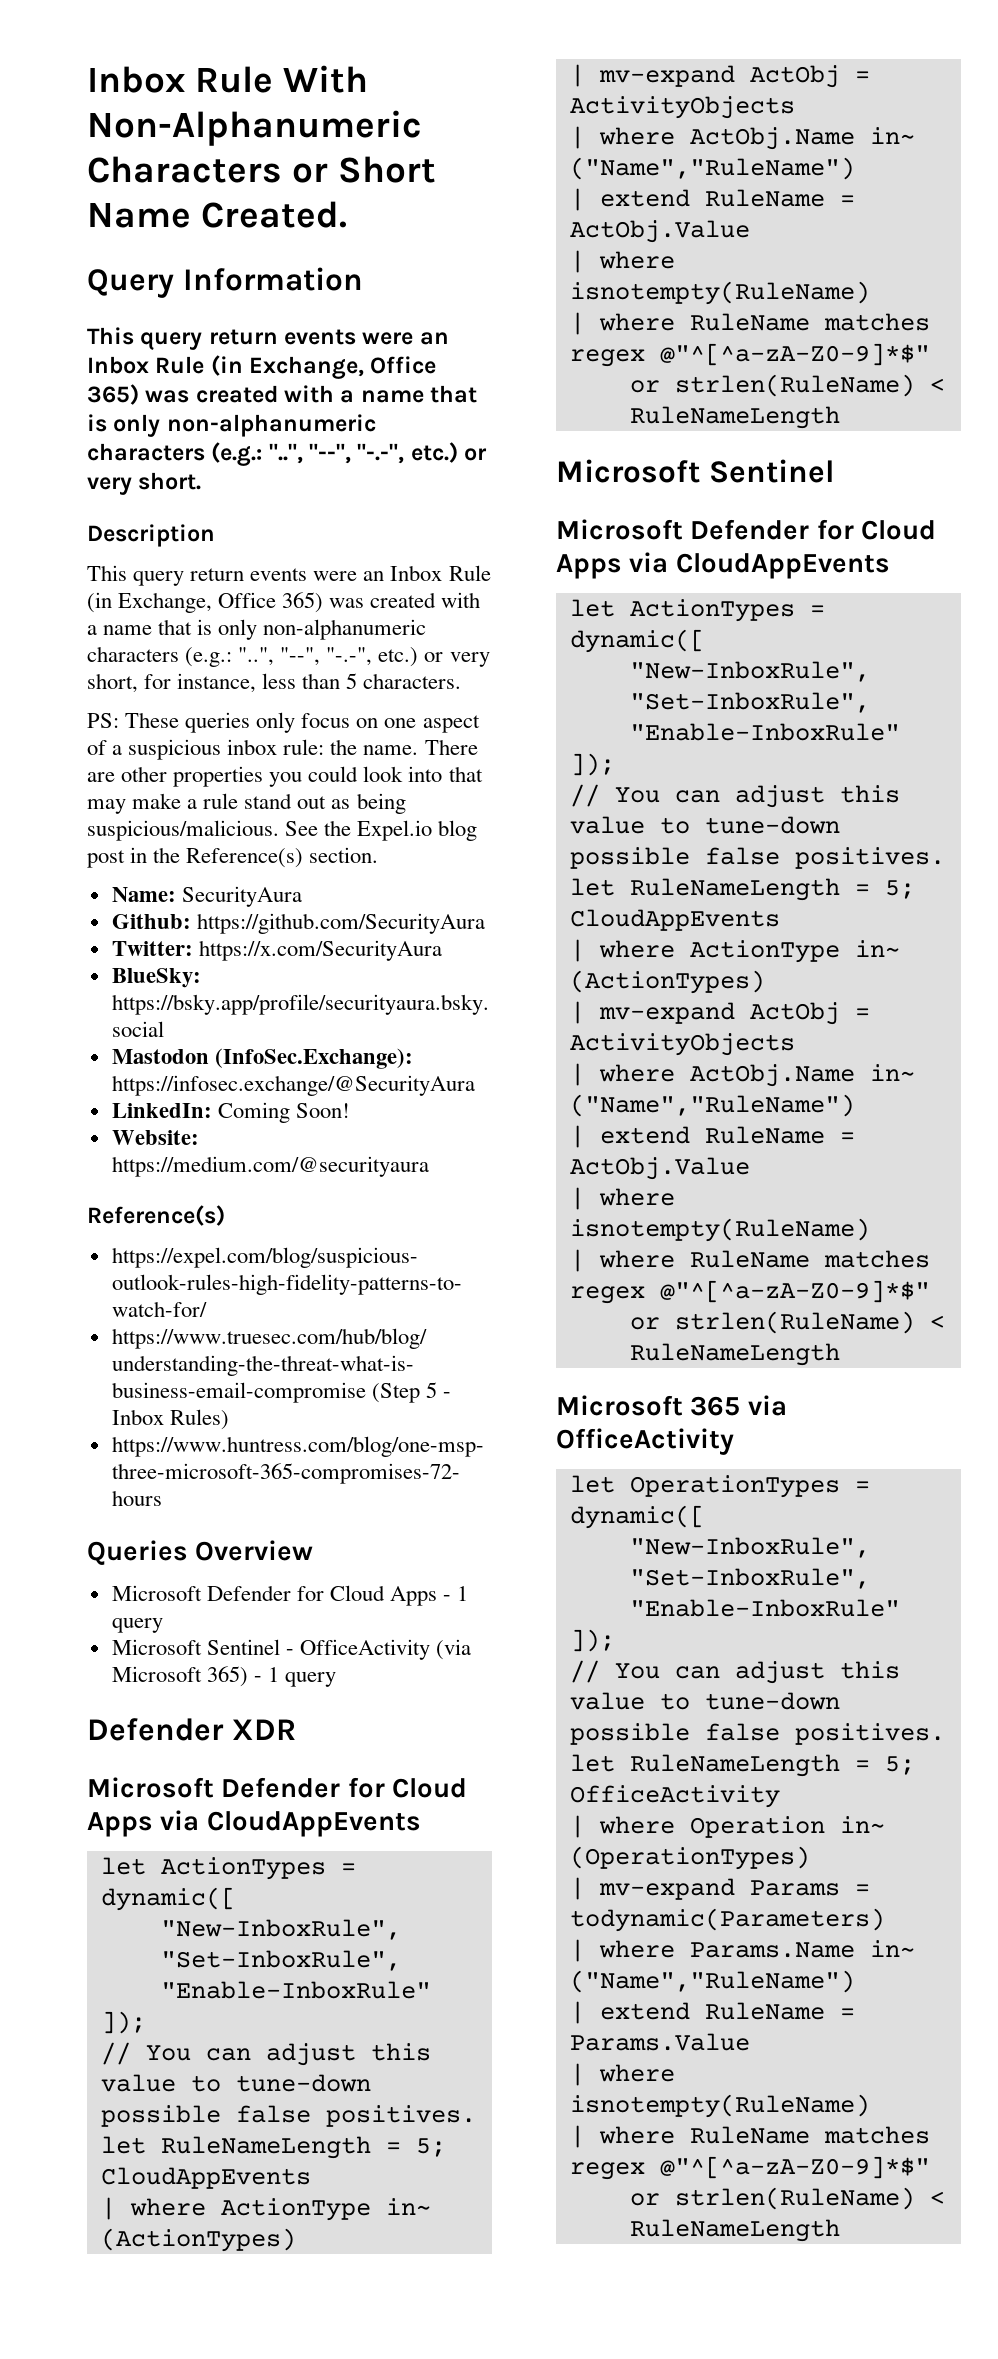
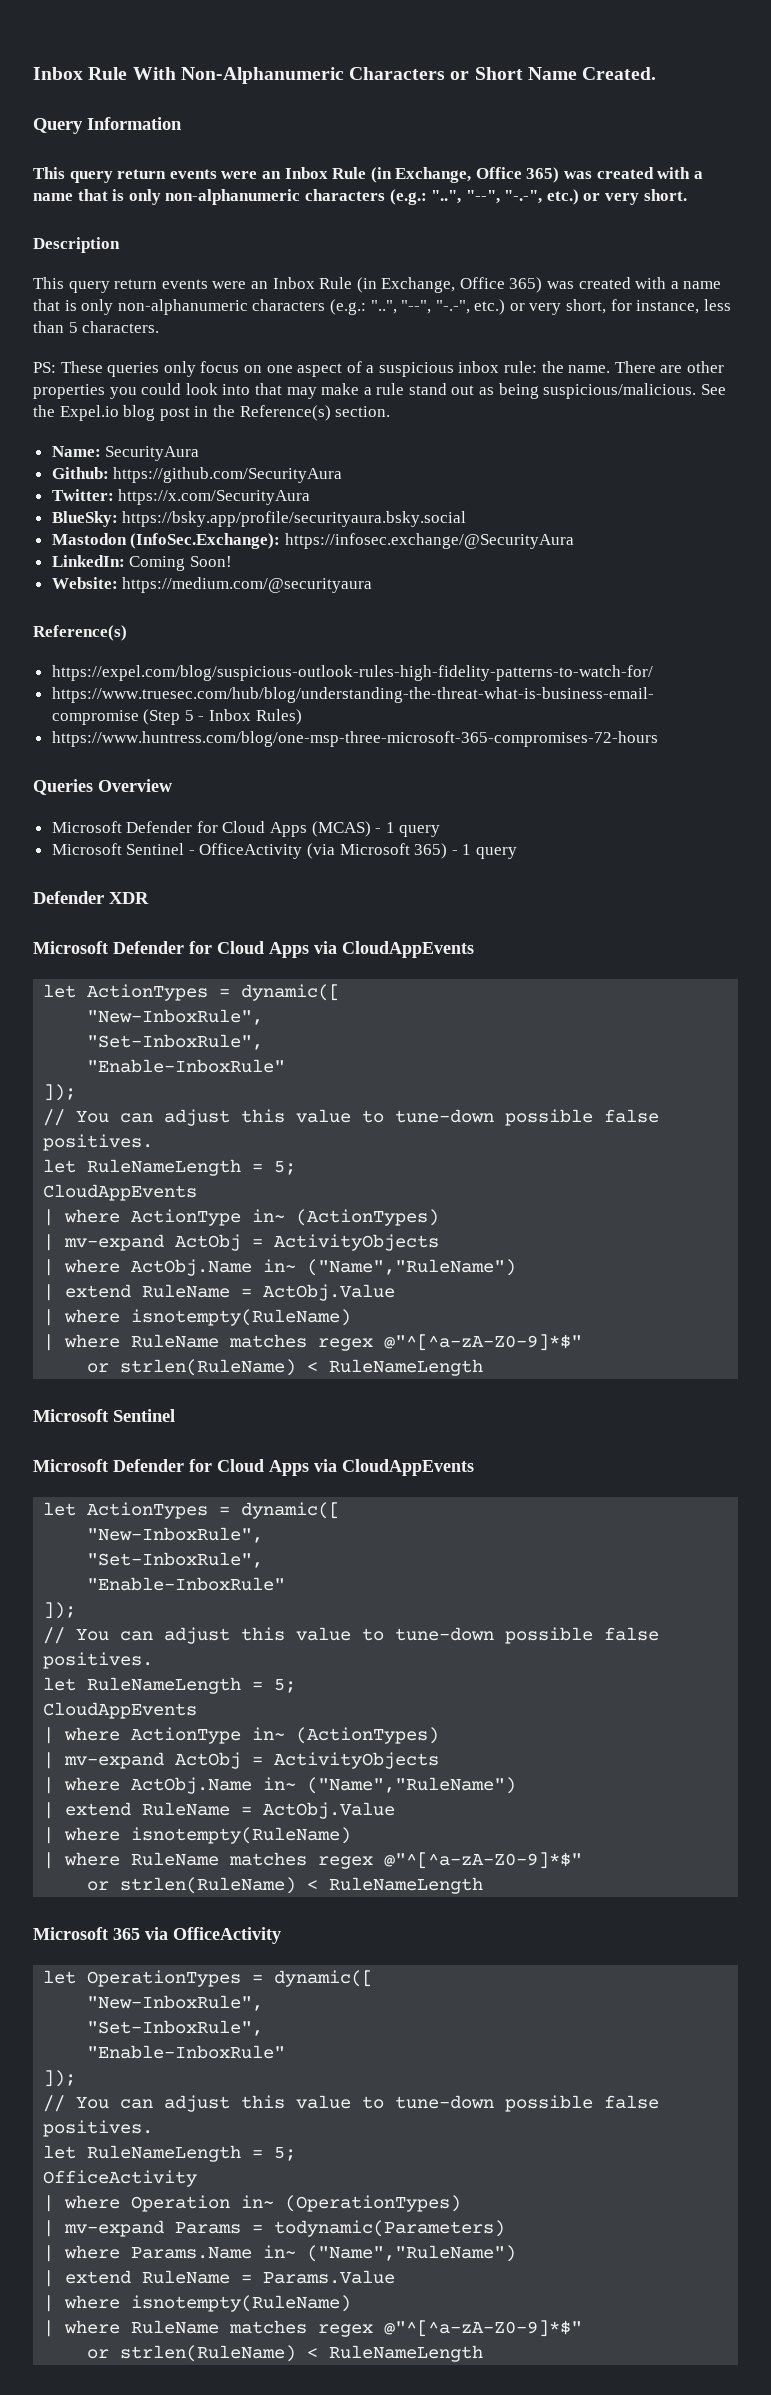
(438, 1596) none -> [311,821,371,837] (MCAS)

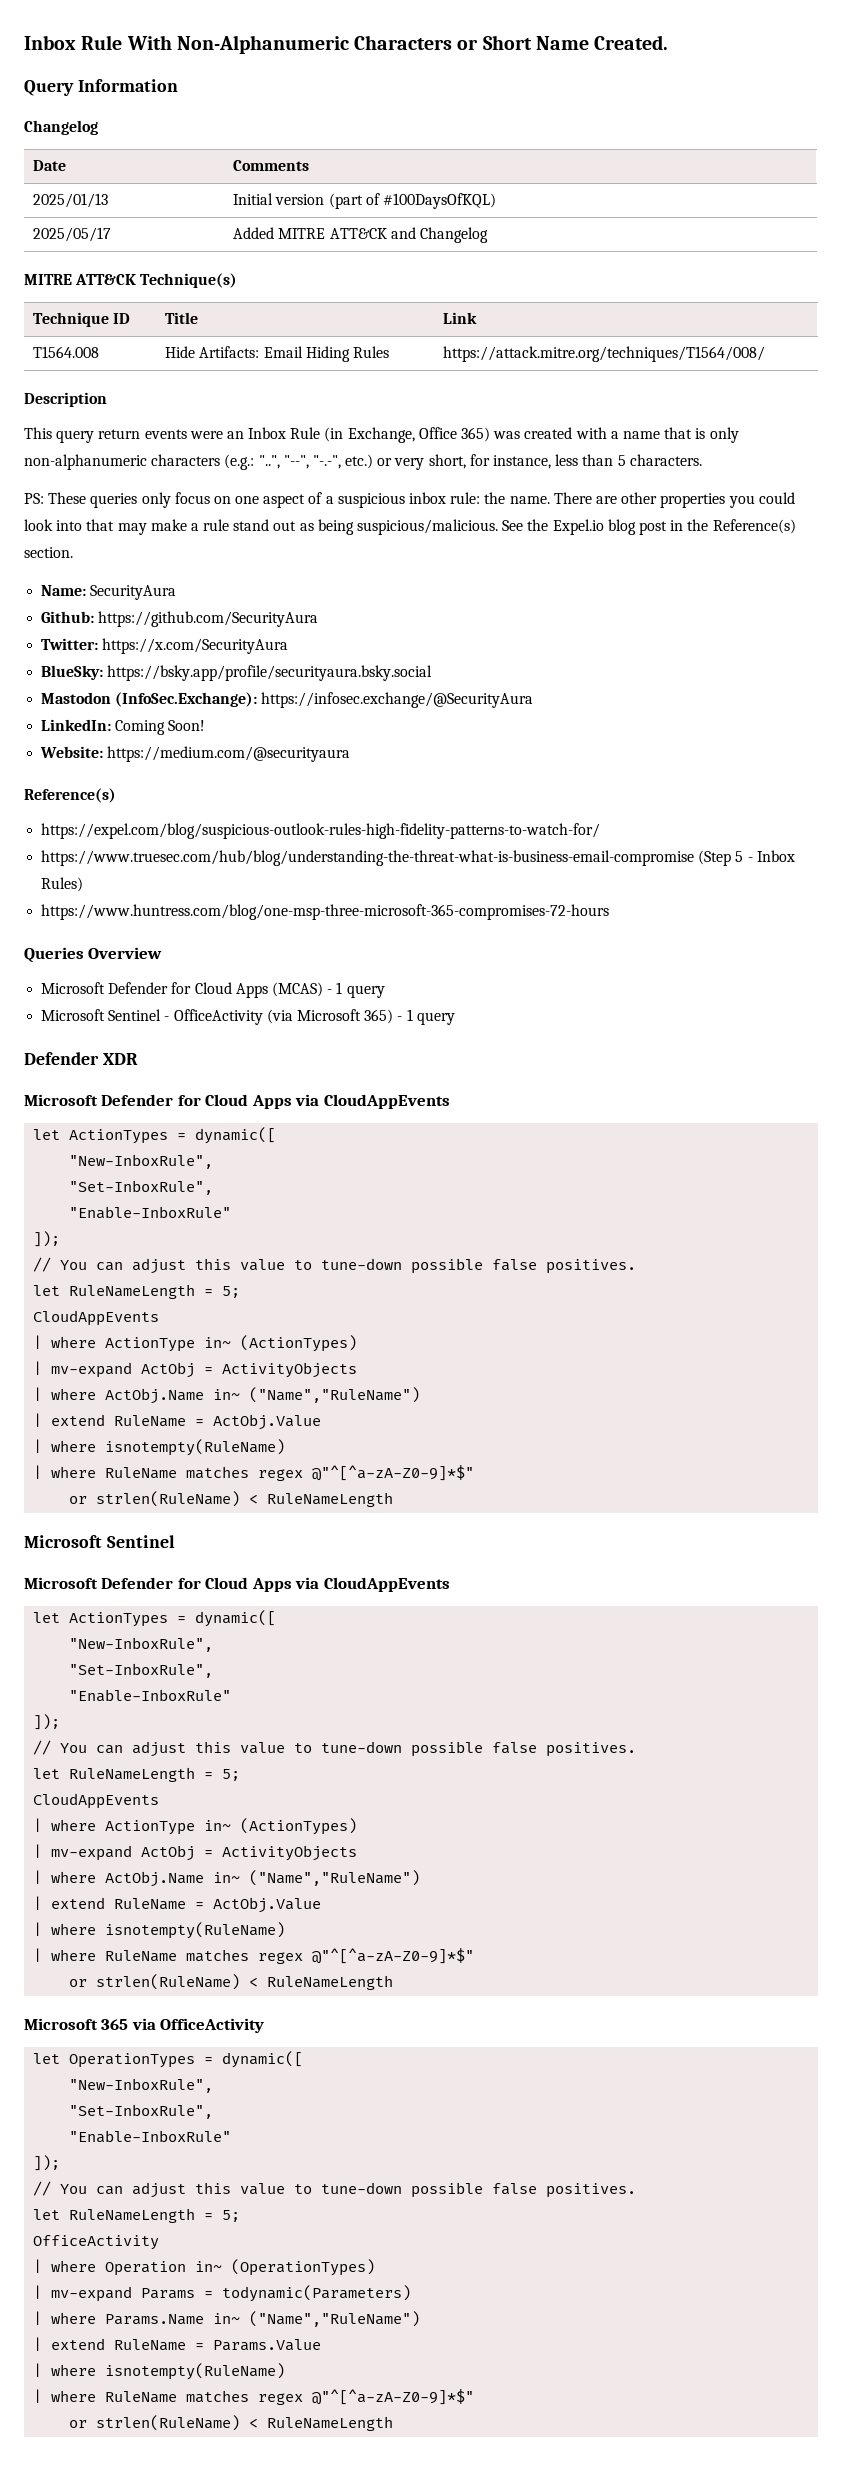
[33,167,703,183] [33,189,687,205] This query return events were an Inbox Rule (in Exchange, Office 365) was created with a name that is only non-alphanumeric characters (e.g.: "..", "--", "-.-", etc.) or very short. -> [24,120,98,135] [33,160,67,171] [233,160,310,171] [33,193,109,208] [233,193,496,209] [33,227,112,242] [233,227,488,243] [24,273,238,288] [33,312,131,327] [165,312,199,324] [443,312,478,324] [33,346,100,358] [165,346,389,362] [443,346,766,362] Changelog // Date | Comments // 2025/01/13 | Initial version (part of #100DaysOfKQL) // 2025/05/17 | Added MITRE ATT&CK and Changelog // MITRE ATT&CK Technique(s) // Technique ID | Title | Link // T1564.008 | Hide Artifacts: Email Hiding Rules | https://attack.mitre.org/techniques/T1564/008/

